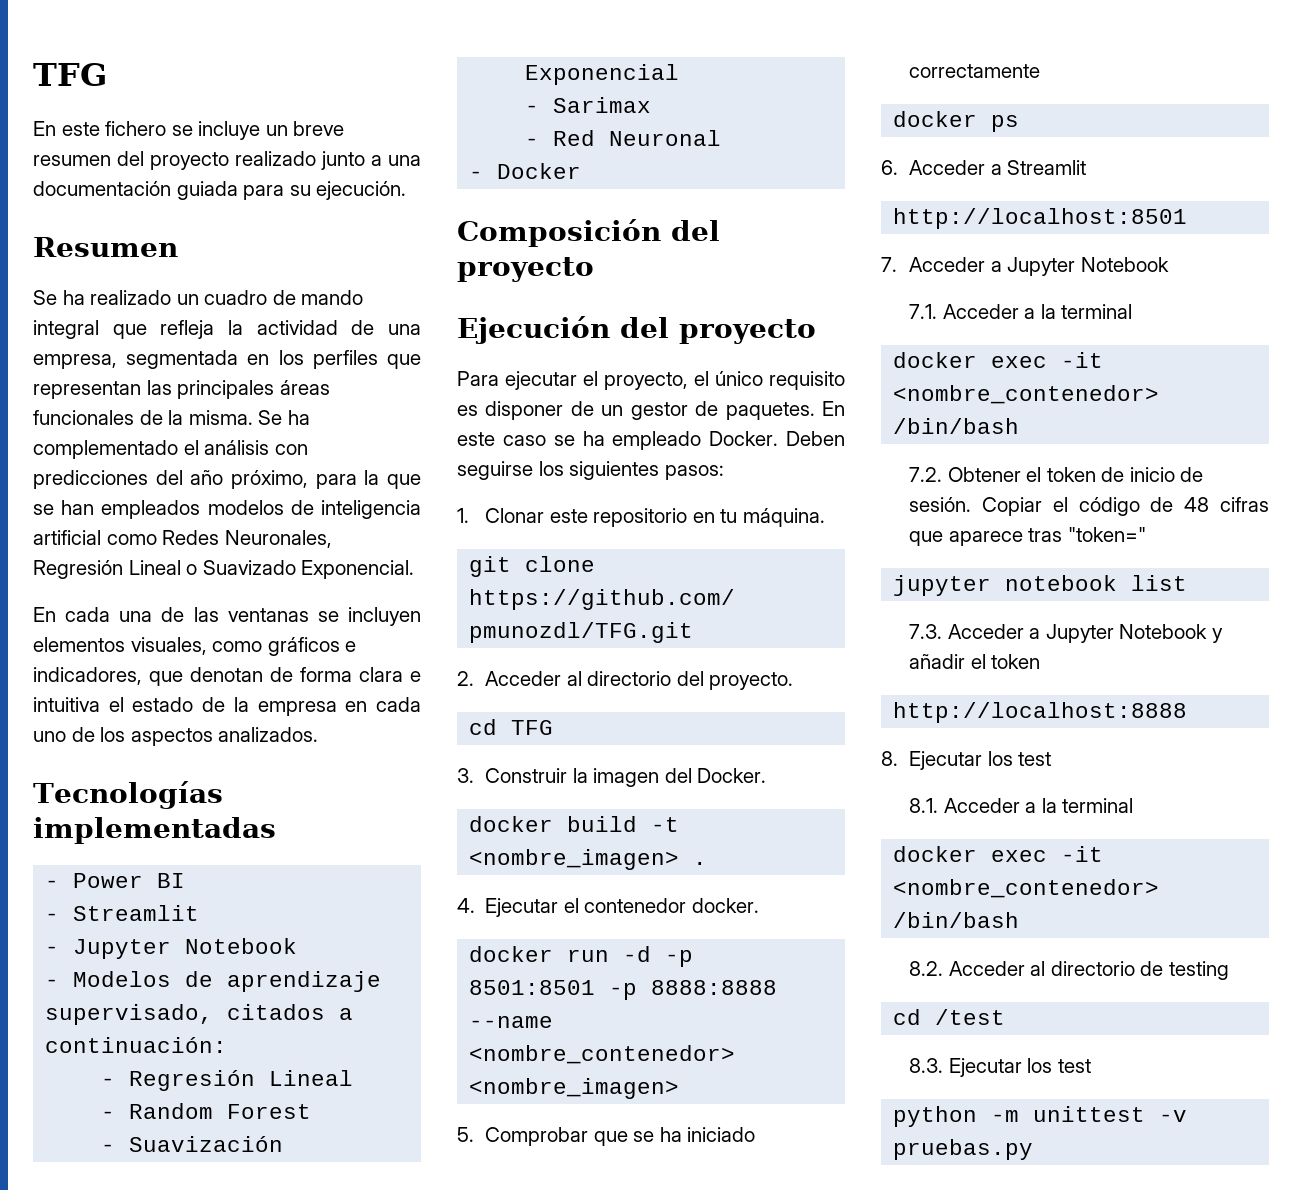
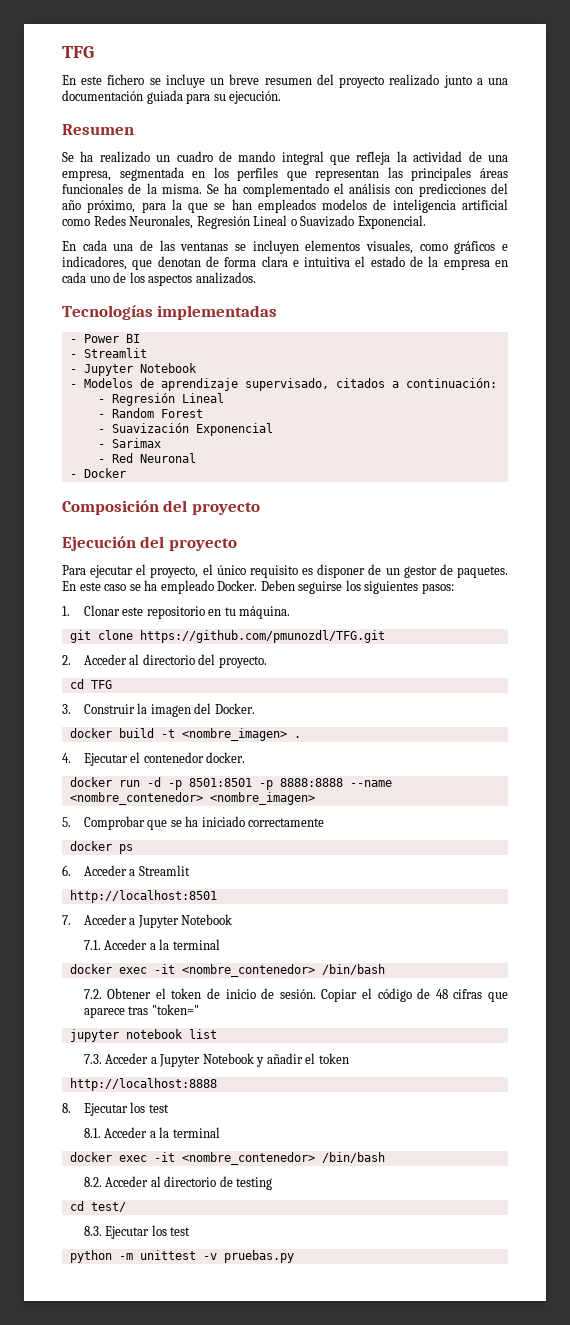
[935,1009,1006,1025] /test -> [90,1202,126,1212] test/

